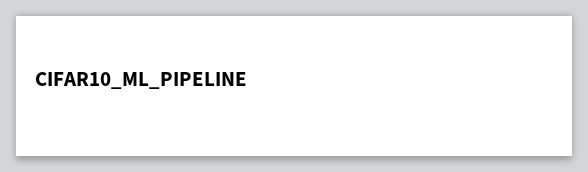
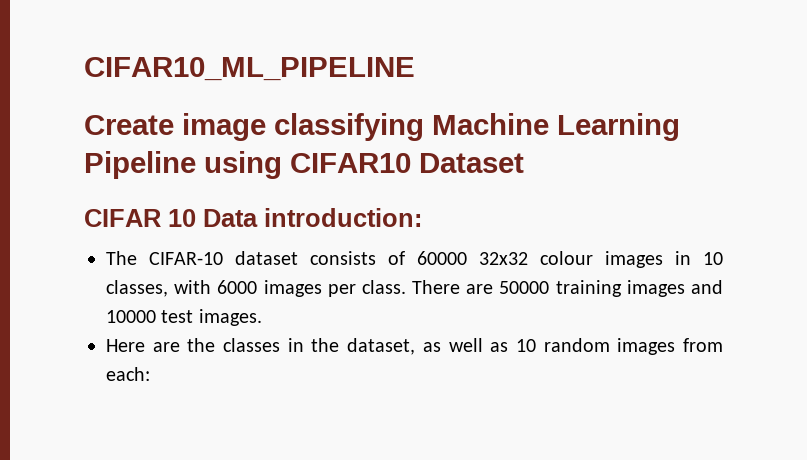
(247, 80) none -> [84,113,680,141] [84,151,524,179] [84,208,422,227] [106,251,723,268] [106,280,723,297] [106,309,262,326] [106,338,723,355] [106,367,150,381] // Create image classifying Machine Learning Pipeline using CIFAR10 Dataset // CIFAR 10 Data introduction: // The CIFAR-10 dataset consists of 60000 32x32 colour images in 10 classes, with 6000 images per class. There are 50000 training images and 10000 test images. // Here are the classes in the dataset, as well as 10 random images from each:

